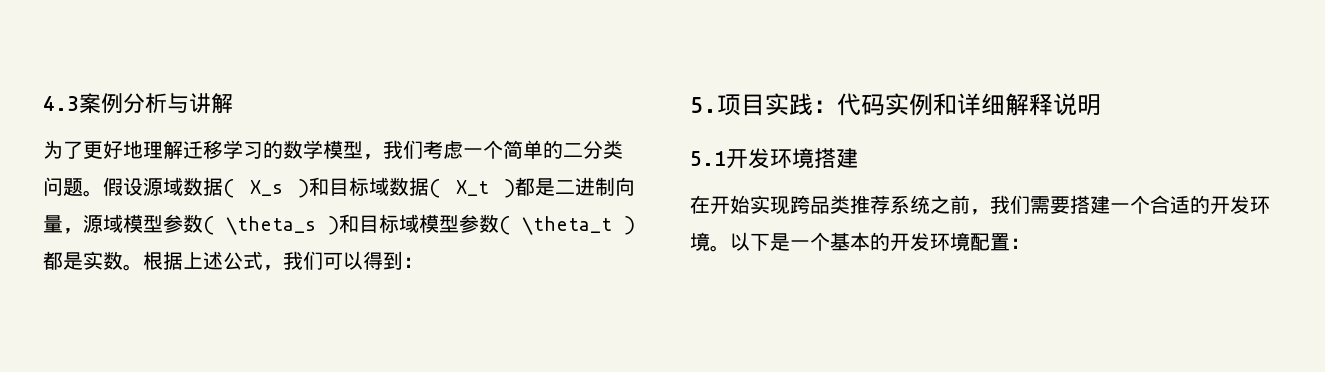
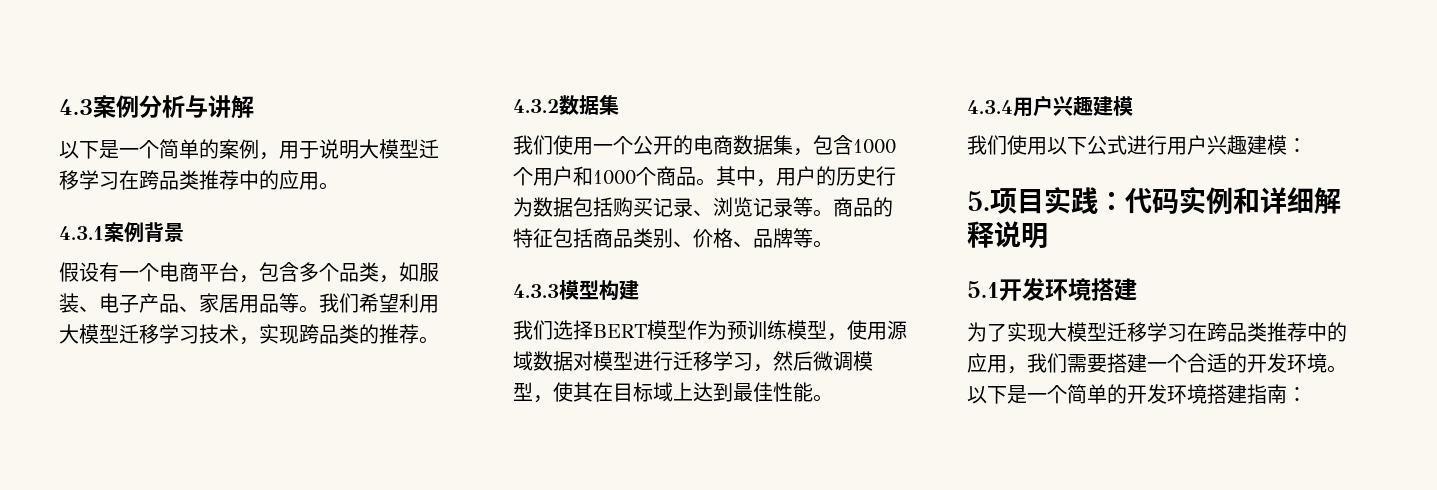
[43,140,623,160] [43,177,635,198] [43,214,635,235] [43,251,403,271] 为了更好地理解迁移学习的数学模型，我们考虑一个简单的二分类问题。假设源域数据( X_s )和目标域数据( X_t )都是二进制向量，源域模型参数( \theta_s )和目标域模型参数( \theta_t )都是实数。根据上述公式，我们可以得到 -> [59,139,439,160] [59,170,339,190] [59,222,184,243] [59,262,439,283] [59,293,439,313] [59,324,439,345] [513,95,619,115] [513,135,896,156] [513,166,896,187] [513,197,893,217] [513,228,833,248] [513,280,639,301] [513,320,907,341] [513,351,873,372] [513,382,833,403] [967,95,1133,117] [967,135,1287,155] 以下是一个简单的案例，用于说明大模型迁移学习在跨品类推荐中的应用。 // 4.3.1案例背景 // 假设有一个电商平台，包含多个品类，如服装、电子产品、家居用品等。我们希望利用大模型迁移学习技术，实现跨品类的推荐。 // 4.3.2数据集 // 我们使用一个公开的电商数据集，包含1000个用户和1000个商品。其中，用户的历史行为数据包括购买记录、浏览记录等。商品的特征包括商品类别、价格、品牌等。 // 4.3.3模型构建 // 我们选择BERT模型作为预训练模型，使用源域数据对模型进行迁移学习，然后微调模型，使其在目标域上达到最佳性能。 // 4.3.4用户兴趣建模 // 我们使用以下公式进行用户兴趣建模
[690,195,970,215] 在开始实现跨品类推荐系统之前 -> [967,322,1347,342] [967,353,1007,373] 为了实现大模型迁移学习在跨品类推荐中的应用
[830,232,1010,251] 基本的开发环境配置 -> [1067,384,1287,404] 简单的开发环境搭建指南

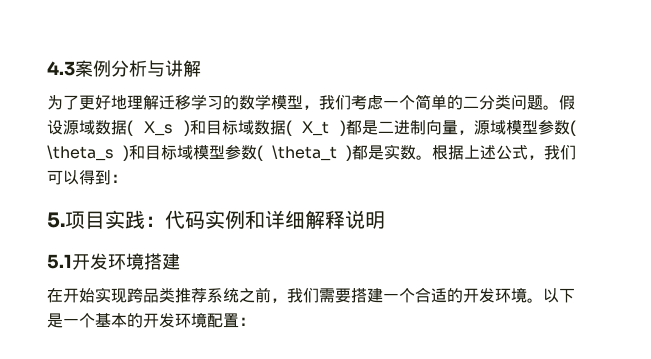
[59,139,439,160] [59,170,339,190] [59,222,184,243] [59,262,439,283] [59,293,439,313] [59,324,439,345] [513,95,619,115] [513,135,896,156] [513,166,896,187] [513,197,893,217] [513,228,833,248] [513,280,639,301] [513,320,907,341] [513,351,873,372] [513,382,833,403] [967,95,1133,117] [967,135,1287,155] 以下是一个简单的案例，用于说明大模型迁移学习在跨品类推荐中的应用。 // 4.3.1案例背景 // 假设有一个电商平台，包含多个品类，如服装、电子产品、家居用品等。我们希望利用大模型迁移学习技术，实现跨品类的推荐。 // 4.3.2数据集 // 我们使用一个公开的电商数据集，包含1000个用户和1000个商品。其中，用户的历史行为数据包括购买记录、浏览记录等。商品的特征包括商品类别、价格、品牌等。 // 4.3.3模型构建 // 我们选择BERT模型作为预训练模型，使用源域数据对模型进行迁移学习，然后微调模型，使其在目标域上达到最佳性能。 // 4.3.4用户兴趣建模 // 我们使用以下公式进行用户兴趣建模 -> [47,94,575,110] [47,120,576,136] [47,144,576,161] [47,170,111,185] 为了更好地理解迁移学习的数学模型，我们考虑一个简单的二分类问题。假设源域数据( X_s )和目标域数据( X_t )都是二进制向量，源域模型参数( \theta_s )和目标域模型参数( \theta_t )都是实数。根据上述公式，我们可以得到
[967,322,1347,342] [967,353,1007,373] 为了实现大模型迁移学习在跨品类推荐中的应用 -> [47,287,271,303] 在开始实现跨品类推荐系统之前
[1067,384,1287,404] 简单的开发环境搭建指南 -> [95,312,239,328] 基本的开发环境配置

